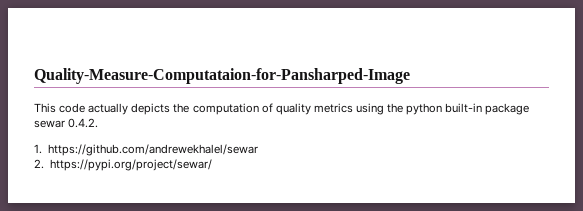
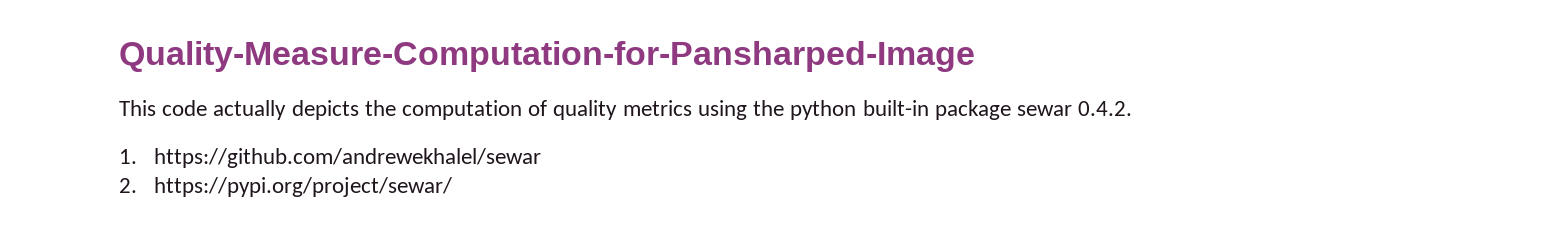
[34,68,410,84] Quality-Measure-Computataion-for-Pansharped-Image -> [119,41,975,72] Quality-Measure-Computation-for-Pansharped-Image

